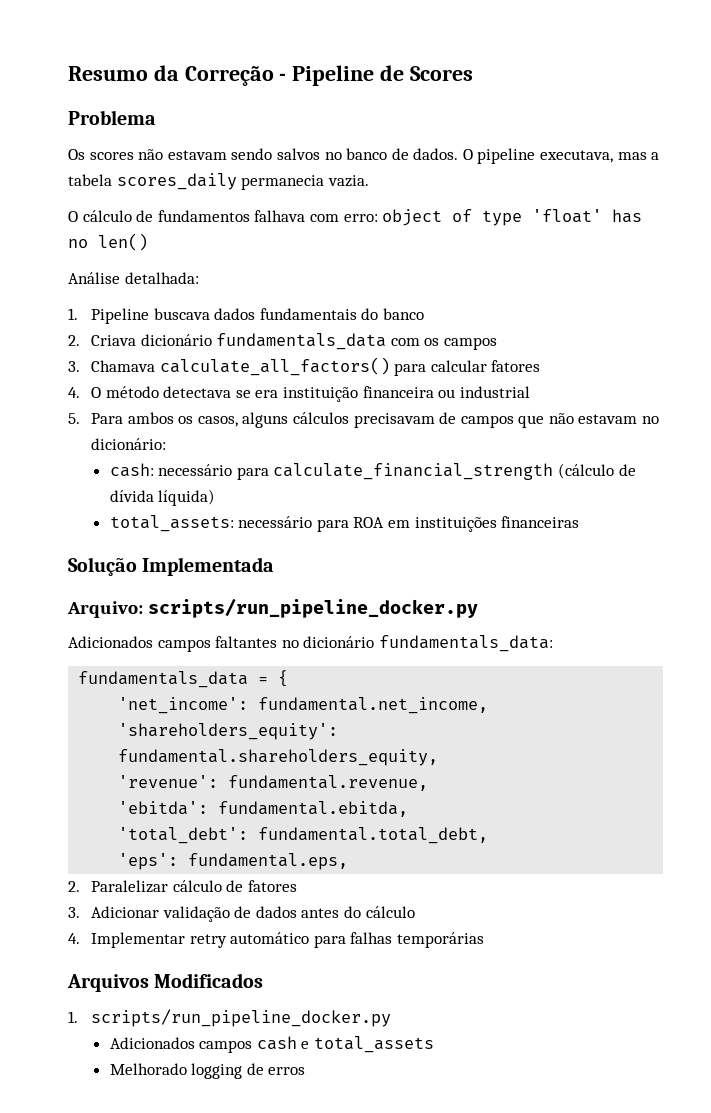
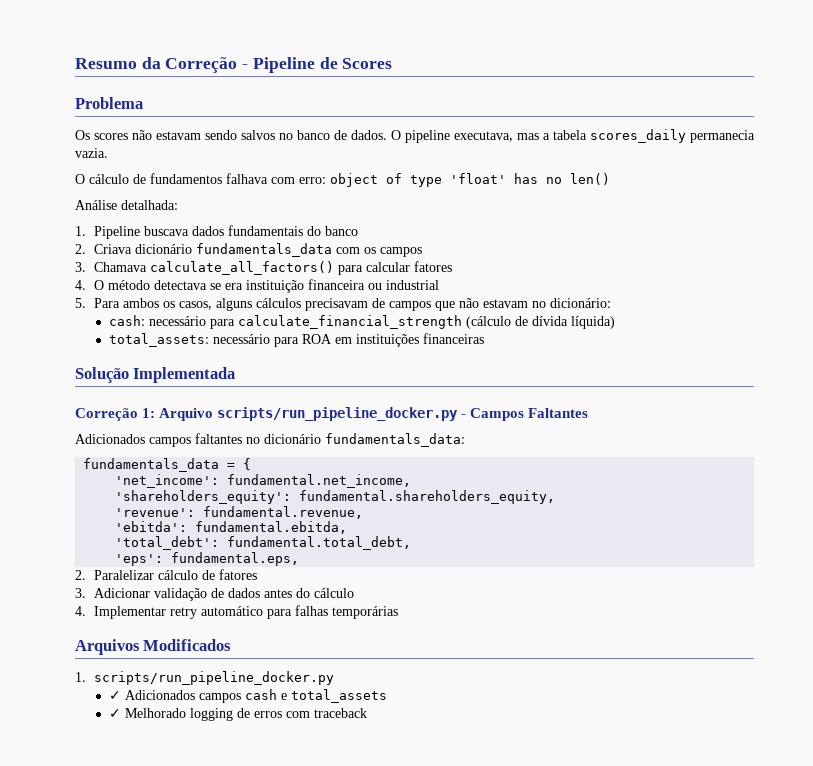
[67,598,478,618] Arquivo: scripts/run_pipeline_docker.py -> [75,407,589,421] Correção 1: Arquivo scripts/run_pipeline_docker.py - Campos Faltantes
(391, 1018) none -> [109,691,122,700] ✓
(435, 1044) none -> [109,709,122,718] ✓
(306, 1071) none -> [286,708,368,718] com traceback

